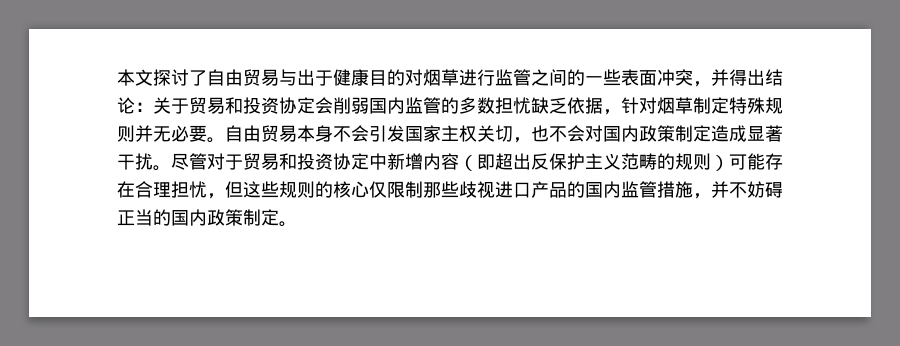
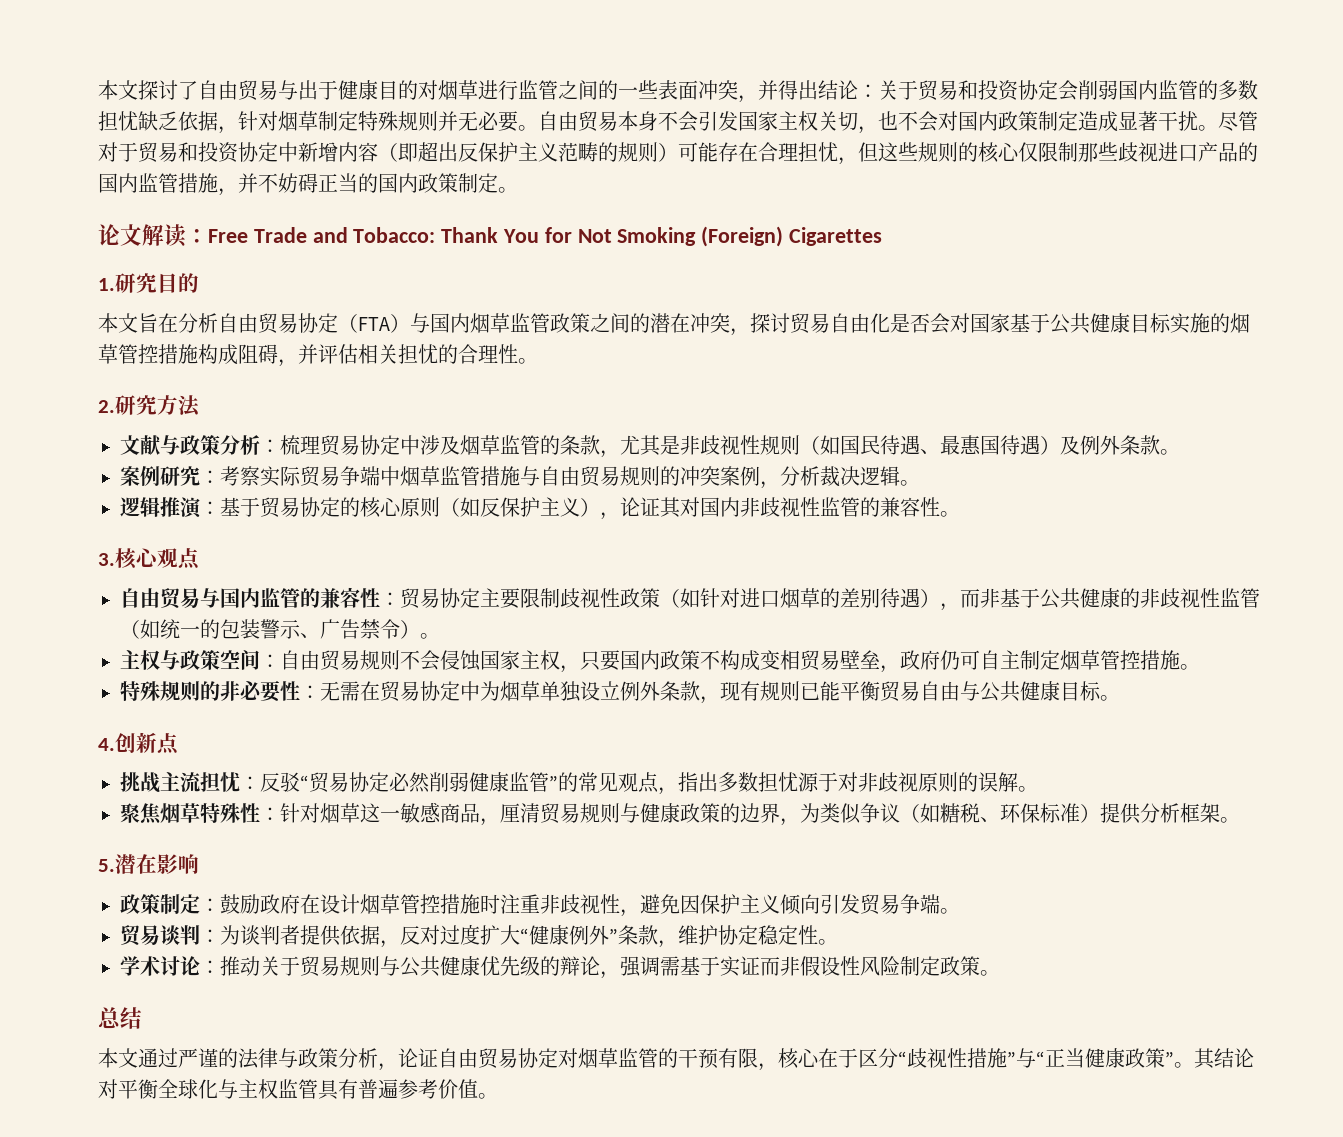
(297, 224) none -> [98,224,883,247] [98,273,199,293] [98,313,1250,336] [98,344,538,367] [98,395,201,417] [120,435,1180,458] [120,465,920,489] [120,497,960,520] [98,548,200,570] [120,587,1260,611] [120,619,440,639] [120,650,1200,673] [120,681,1120,704] [98,732,179,755] [120,772,1038,795] [120,802,1240,826] [98,854,199,874] [120,894,960,917] [120,924,838,948] [120,956,1000,979] [98,1007,142,1029] [98,1048,1254,1071] [98,1079,498,1100] // 论文解读：Free Trade and Tobacco: Thank You for Not Smoking (Foreign) Cigarettes // 1.研究目的 // 本文旨在分析自由贸易协定（FTA）与国内烟草监管政策之间的潜在冲突，探讨贸易自由化是否会对国家基于公共健康目标实施的烟草管控措施构成阻碍，并评估相关担忧的合理性。 // 2.研究方法 // 文献与政策分析：梳理贸易协定中涉及烟草监管的条款，尤其是非歧视性规则（如国民待遇、最惠国待遇）及例外条款。 // 案例研究：考察实际贸易争端中烟草监管措施与自由贸易规则的冲突案例，分析裁决逻辑。 // 逻辑推演：基于贸易协定的核心原则（如反保护主义），论证其对国内非歧视性监管的兼容性。 // 3.核心观点 // 自由贸易与国内监管的兼容性：贸易协定主要限制歧视性政策（如针对进口烟草的差别待遇），而非基于公共健康的非歧视性监管（如统一的包装警示、广告禁令）。 // 主权与政策空间：自由贸易规则不会侵蚀国家主权，只要国内政策不构成变相贸易壁垒，政府仍可自主制定烟草管控措施。 // 特殊规则的非必要性：无需在贸易协定中为烟草单独设立例外条款，现有规则已能平衡贸易自由与公共健康目标。 // 4.创新点 // 挑战主流担忧：反驳“贸易协定必然削弱健康监管”的常见观点，指出多数担忧源于对非歧视原则的误解。 // 聚焦烟草特殊性：针对烟草这一敏感商品，厘清贸易规则与健康政策的边界，为类似争议（如糖税、环保标准）提供分析框架。 // 5.潜在影响 // 政策制定：鼓励政府在设计烟草管控措施时注重非歧视性，避免因保护主义倾向引发贸易争端。 // 贸易谈判：为谈判者提供依据，反对过度扩大“健康例外”条款，维护协定稳定性。 // 学术讨论：推动关于贸易规则与公共健康优先级的辩论，强调需基于实证而非假设性风险制定政策。 // 总结 // 本文通过严谨的法律与政策分析，论证自由贸易协定对烟草监管的干预有限，核心在于区分“歧视性措施”与“正当健康政策”。其结论对平衡全球化与主权监管具有普遍参考价值。

